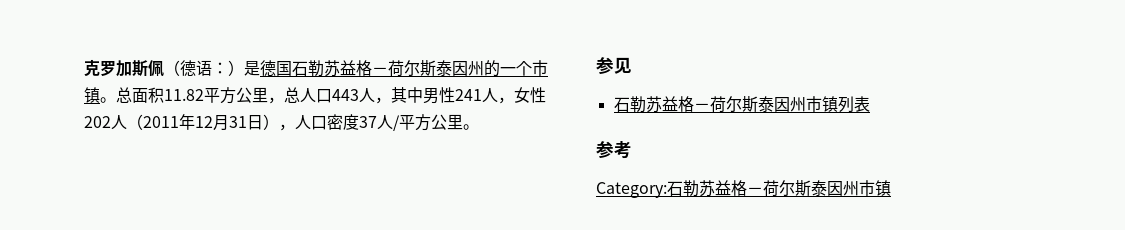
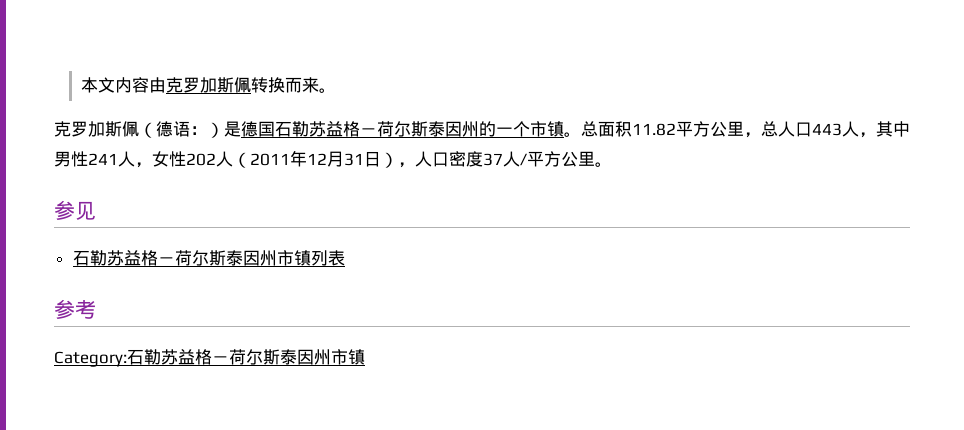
(84, 68) none -> [81,77,337,93] 本文内容由克罗加斯佩转换而来。 //

